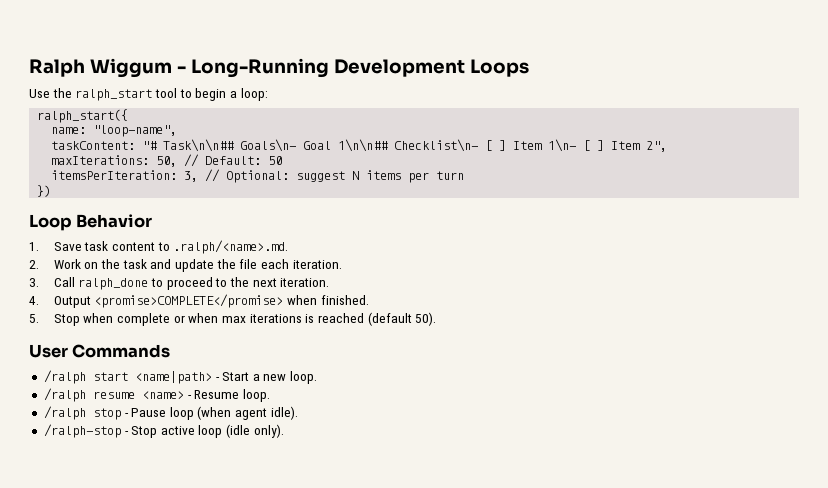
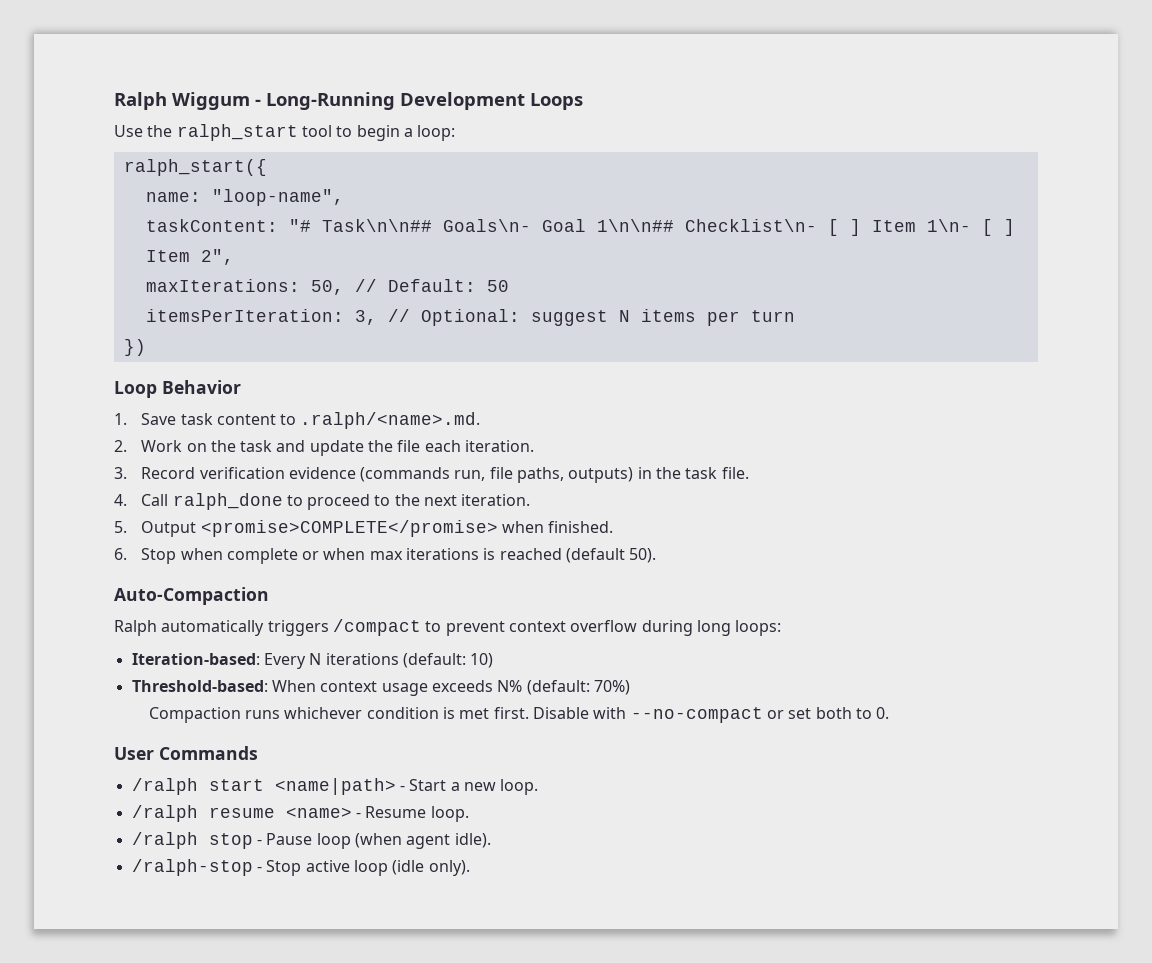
(39, 282) none -> [141,467,749,483] [114,494,127,506] Record verification evidence (commands run, file paths, outputs) in the task file. // 4.
[29,296,39,305] 4. -> [114,521,127,533] 5.
[29,314,39,323] 5. -> [114,548,127,560] 6.
(437, 319) none -> [114,587,269,605] [114,619,782,636] [131,653,494,669] [131,680,630,696] [148,707,890,723] // Auto-Compaction // Ralph automatically triggers /compact to prevent context overflow during long loops: // Iteration-based: Every N iterations (default: 10) // Threshold-based: When context usage exceeds N% (default: 70%) // Compaction runs whichever condition is met first. Disable with --no-compact or set both to 0.

